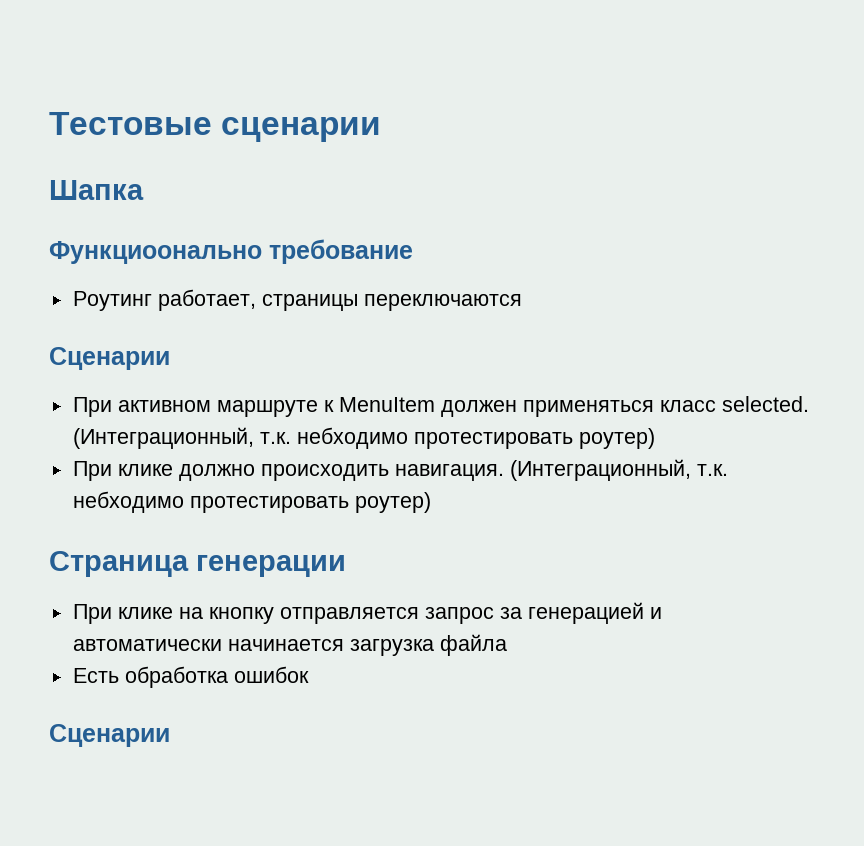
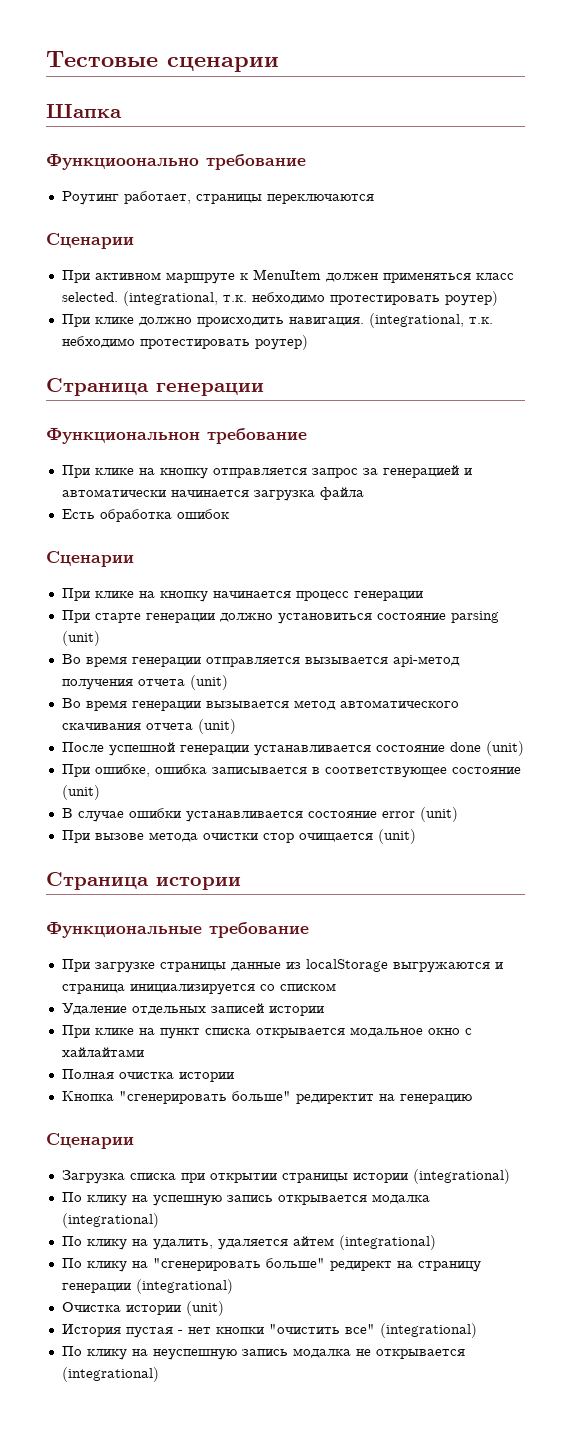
[72,427,254,449] (Интеграционный, -> [122,291,218,306] (integrational,
[509,459,691,481] (Интеграционный, -> [368,313,464,328] (integrational,
(346, 566) none -> [46,427,307,444] // Функциональнон требование
(170, 735) none -> [61,588,423,602] [61,610,499,624] [61,631,100,646] [61,654,460,667] [61,675,228,690] [61,698,459,711] [61,719,236,734] [61,741,524,756] [61,764,521,778] [61,785,100,800] [61,807,458,822] [61,829,416,844] [46,872,241,890] [46,921,309,938] [61,959,503,973] [61,983,336,995] [61,1003,324,1016] [61,1025,472,1039] [61,1047,144,1057] [61,1069,234,1082] [61,1091,472,1104] [46,1133,134,1149] [61,1169,510,1184] [61,1192,430,1206] [61,1213,159,1228] [61,1235,436,1250] [61,1258,481,1272] [61,1279,233,1294] [61,1301,224,1316] [61,1323,477,1338] [61,1346,465,1360] [61,1367,159,1382] // При клике на кнопку начинается процесс генерации // При старте генерации должно установиться состояние parsing (unit) // Во время генерации отправляется вызывается api-метод получения отчета (unit) // Во время генерации вызывается метод автоматического скачивания отчета (unit) // После успешной генерации устанавливается состояние done (unit) // При ошибке, ошибка записывается в соответствующее состояние (unit) // В случае ошибки устанавливается состояние error (unit) // При вызове метода очистки стор очищается (unit) // Страница истории // Функциональные требование // При загрузке страницы данные из localStorage выгружаются и страница инициализируется со списком // Удаление отдельных записей истории // При клике на пункт списка открывается модальное окно с хайлайтами // Полная очистка истории // Кнопка "сгенерировать больше" редиректит на генерацию // Сценарии // Загрузка списка при открытии страницы истории (integrational) // По клику на успешную запись открывается модалка (integrational) // По клику на удалить, удаляется айтем (integrational) // По клику на "сгенерировать больше" редирект на страницу генерации (integrational) // Очистка истории (unit) // История пустая - нет кнопки "очистить все" (integrational) // По клику на неуспешную запись модалка не открывается (integrational)

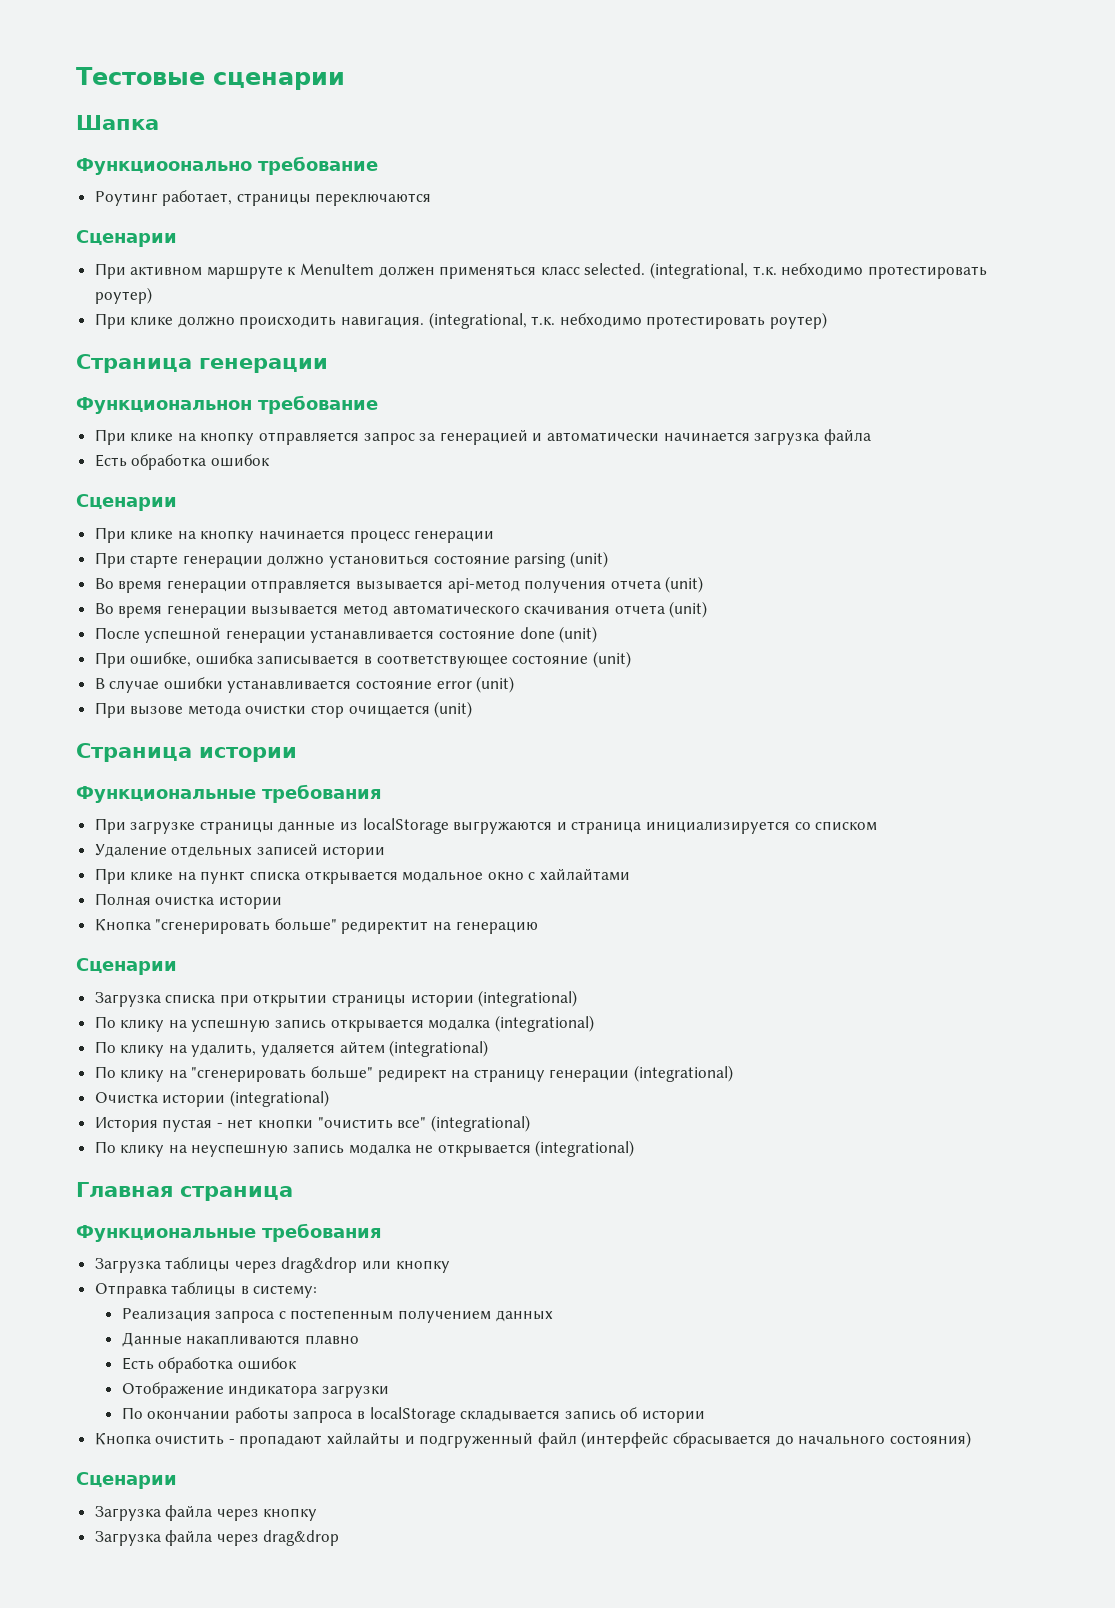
[209,922,309,938] требование -> [262,784,382,803] требования
[185,1301,224,1316] (unit) -> [229,1090,329,1107] (integrational)
(159, 1374) none -> [76,1182,293,1201] [76,1223,382,1242] [94,1257,450,1273] [94,1282,318,1298] [121,1308,553,1323] [121,1332,359,1347] [121,1357,297,1373] [121,1382,389,1398] [121,1407,705,1423] [94,1431,971,1448] [76,1472,177,1489] [94,1505,318,1521] [94,1530,340,1546] // Главная страница // Функциональные требования // Загрузка таблицы через drag&drop или кнопку // Отправка таблицы в систему: // Реализация запроса с постепенным получением данных // Данные накапливаются плавно // Есть обработка ошибок // Отображение индикатора загрузки // По окончании работы запроса в localStorage складывается запись об истории // Кнопка очистить - пропадают хайлайты и подгруженный файл (интерфейс сбрасывается до начального состояния) // Сценарии // Загрузка файла через кнопку // Загрузка файла через drag&drop

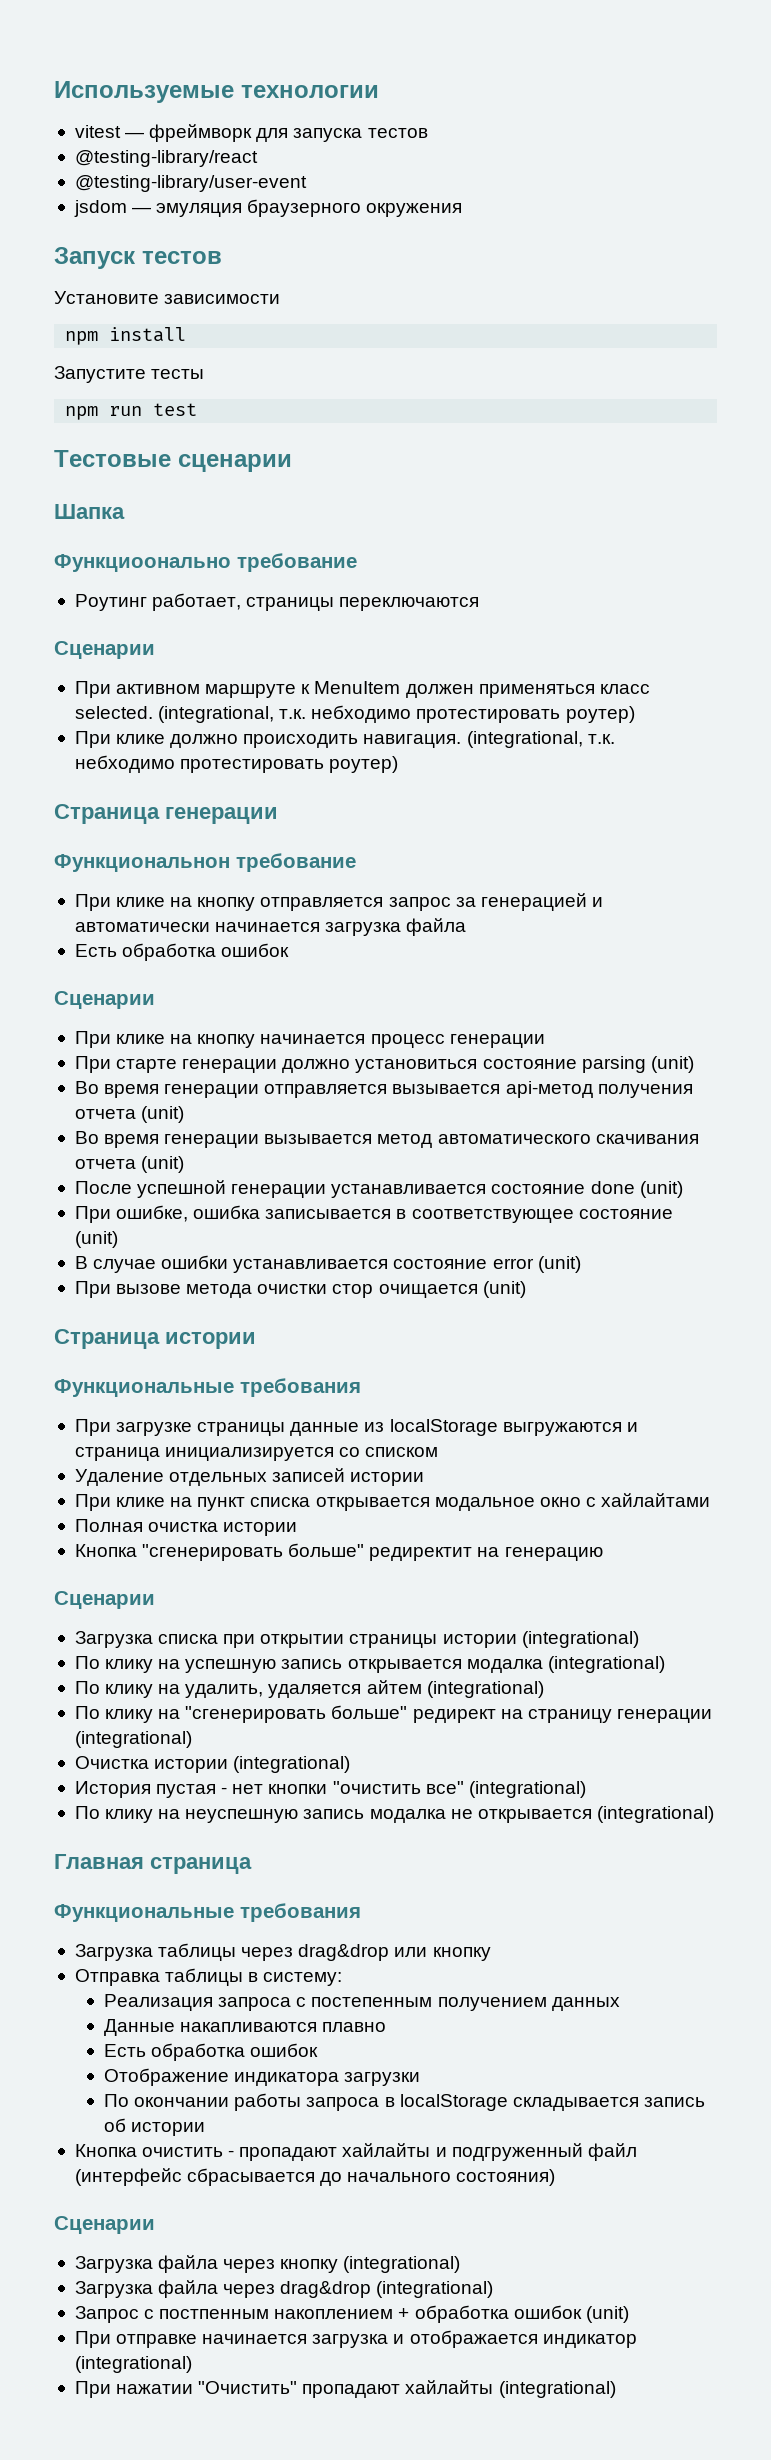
(76, 76) none -> [54,81,379,103] [74,124,428,142] [74,150,258,167] [74,175,307,192] [73,199,463,217] [54,247,222,269] [54,291,281,304] [65,327,187,345] [54,366,205,383] [65,403,198,420] Используемые технологии // vitest — фреймворк для запуска тестов // @testing-library/react // @testing-library/user-event // jsdom — эмуляция браузерного окружения // Запуск тестов // Установите зависимости // npm install // Запустите тесты // npm run test //
(318, 1514) none -> [343,2256,461,2273] (integrational)
(340, 1538) none -> [376,2281,494,2298] [74,2305,629,2323] [74,2330,637,2348] [74,2356,192,2373] [74,2380,616,2398] (integrational) // Запрос с постпенным накоплением + обработка ошибок (unit) // При отправке начинается загрузка и отображается индикатор (integrational) // При нажатии "Очистить" пропадают хайлайты (integrational)

